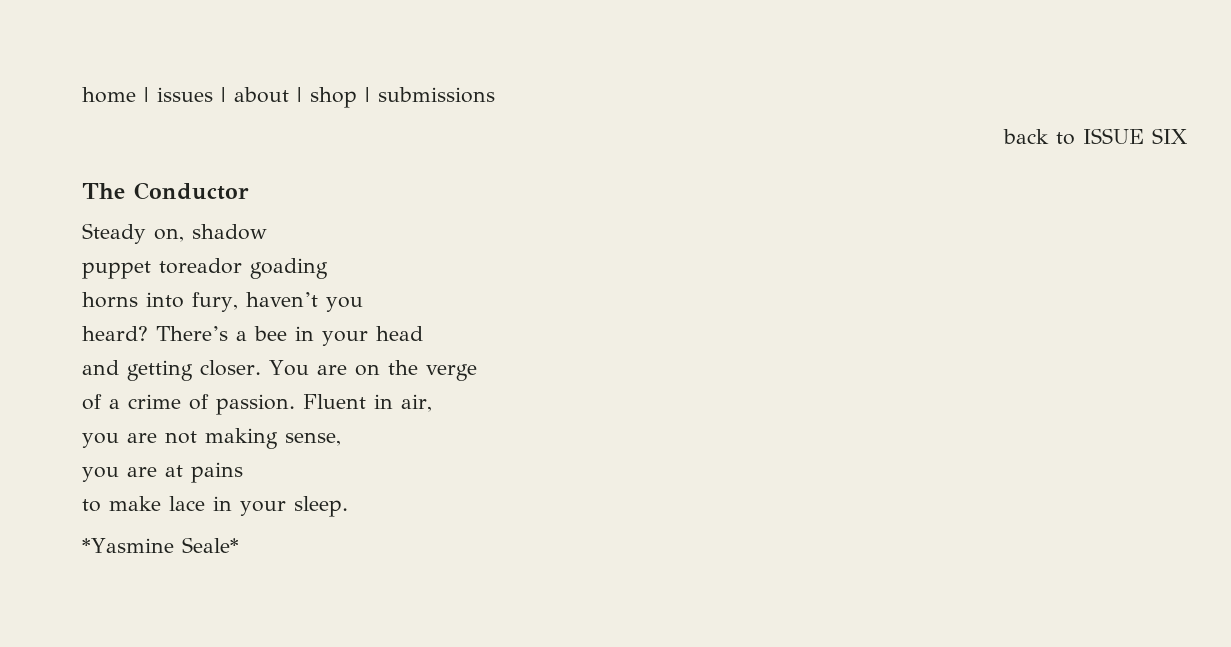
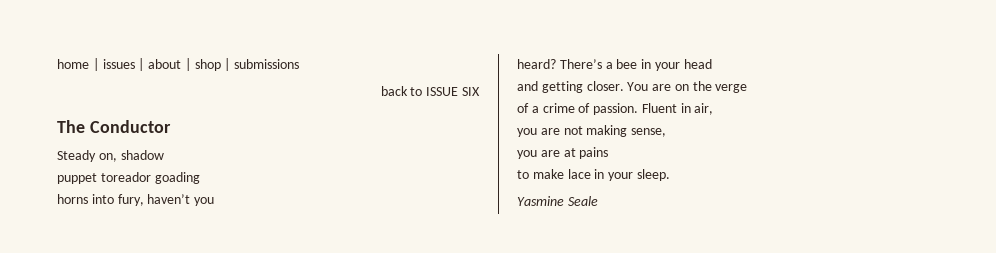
[82,537,239,553] *Yasmine Seale* -> [517,196,598,206] Yasmine Seale

